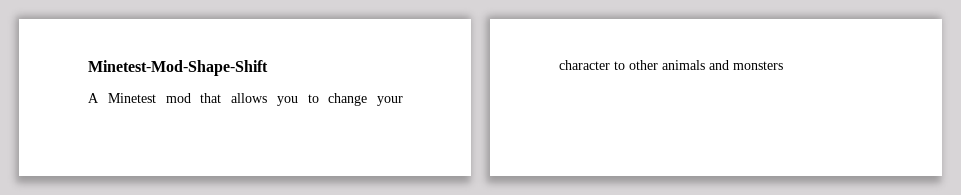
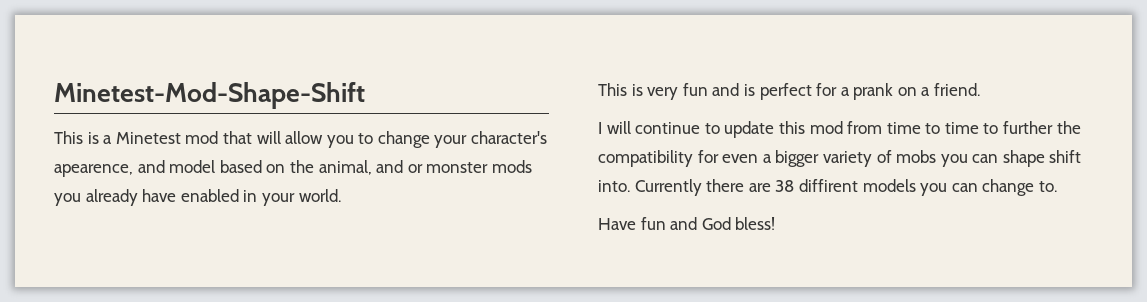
[88,93,99,103] A -> [54,131,113,144] This is a
[231,93,267,103] allows -> [256,131,324,144] will allow
[559,60,783,70] character to other animals and monsters -> [471,131,548,144] [54,160,532,177] [54,189,341,206] [598,83,981,100] [598,121,1081,138] [598,150,1082,167] [598,179,1057,196] [598,217,776,230] character's apearence, and model based on the animal, and or monster mods you already have enabled in your world. // This is very fun and is perfect for a prank on a friend. // I will continue to update this mod from time to time to further the compatibility for even a bigger variety of mobs you can shape shift into. Currently there are 38 diffirent models you can change to. // Have fun and God bless!

